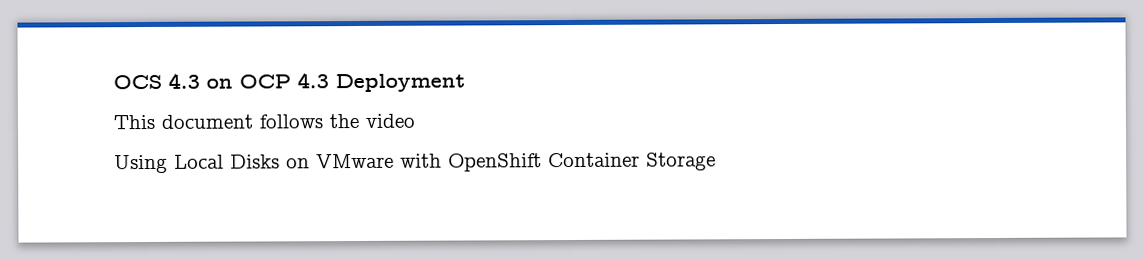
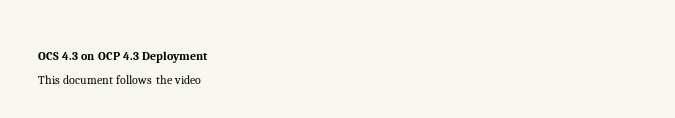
[114,152,716,174] // Using Local Disks on VMware with OpenShift Container Storage -> (201, 79) none

